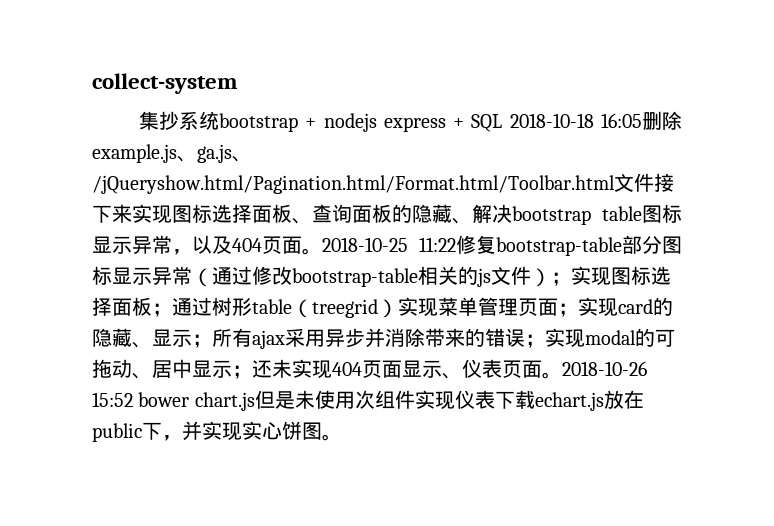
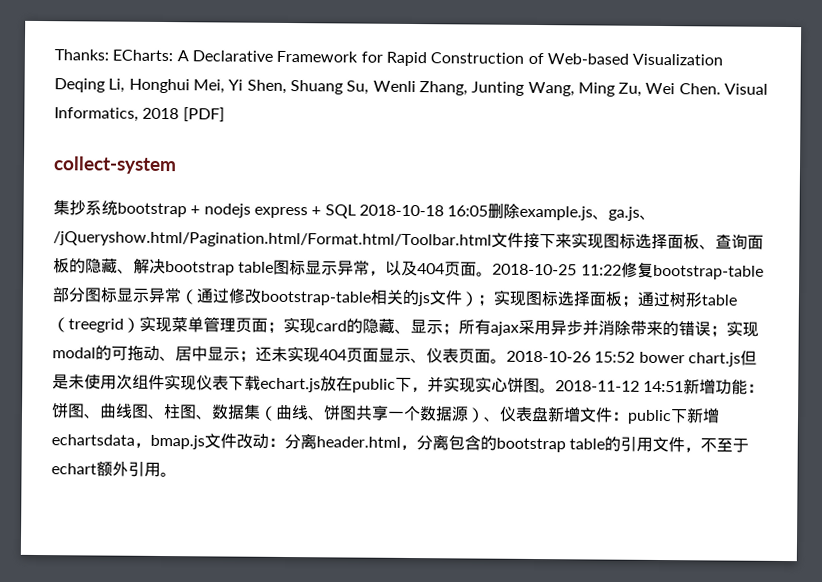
(92, 83) none -> [54,49,724,67] [54,78,769,97] [54,107,225,122] Thanks: ECharts: A Declarative Framework for Rapid Construction of Web-based Visualization Deqing Li, Honghui Mei, Yi Shen, Shuang Su, Wenli Zhang, Junting Wang, Ming Zu, Wei Chen. Visual Informatics, 2018 [PDF] //
(342, 437) none -> [555,378,765,395] [51,403,720,425] [51,433,750,453] [51,461,177,478] 2018-11-12 14:51新增功能：饼图、曲线图、柱图、数据集（曲线、饼图共享一个数据源）、仪表盘新增文件：public下新增echartsdata，bmap.js文件改动：分离header.html，分离包含的bootstrap table的引用文件，不至于echart额外引用。

